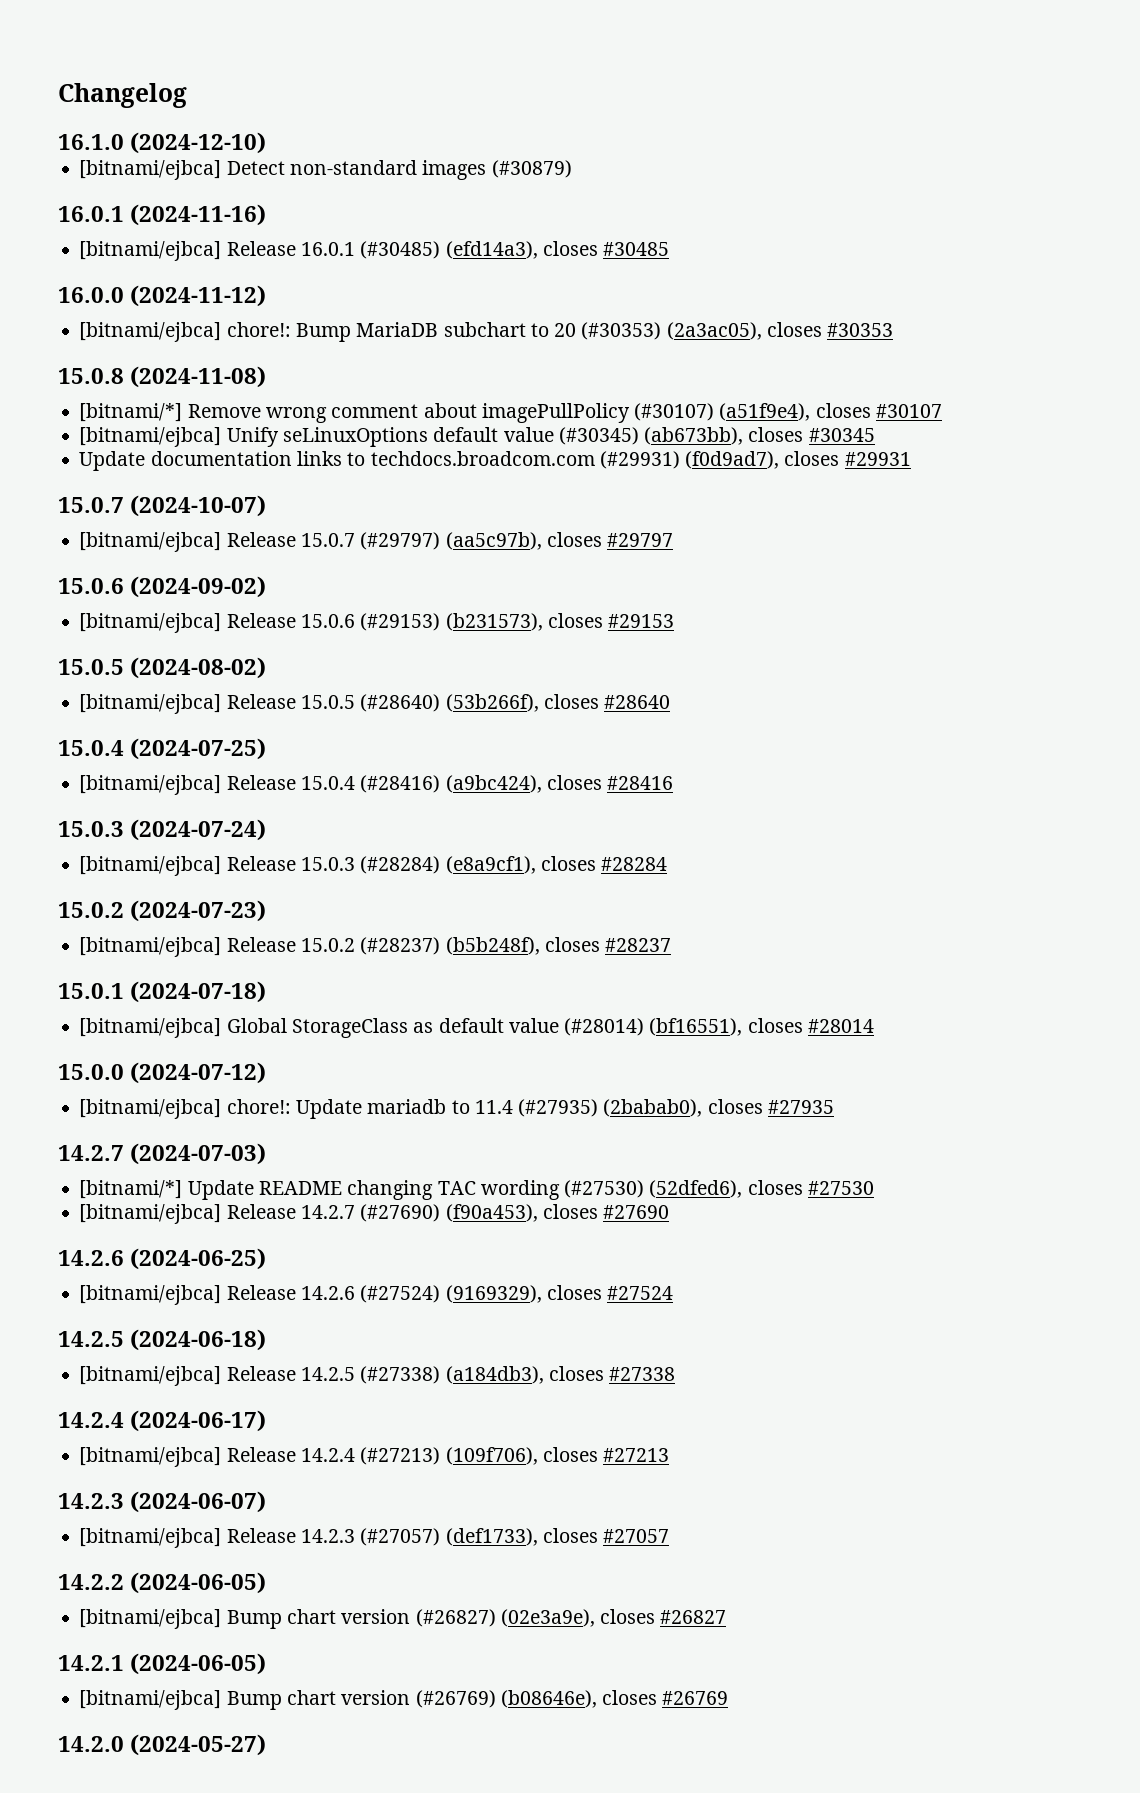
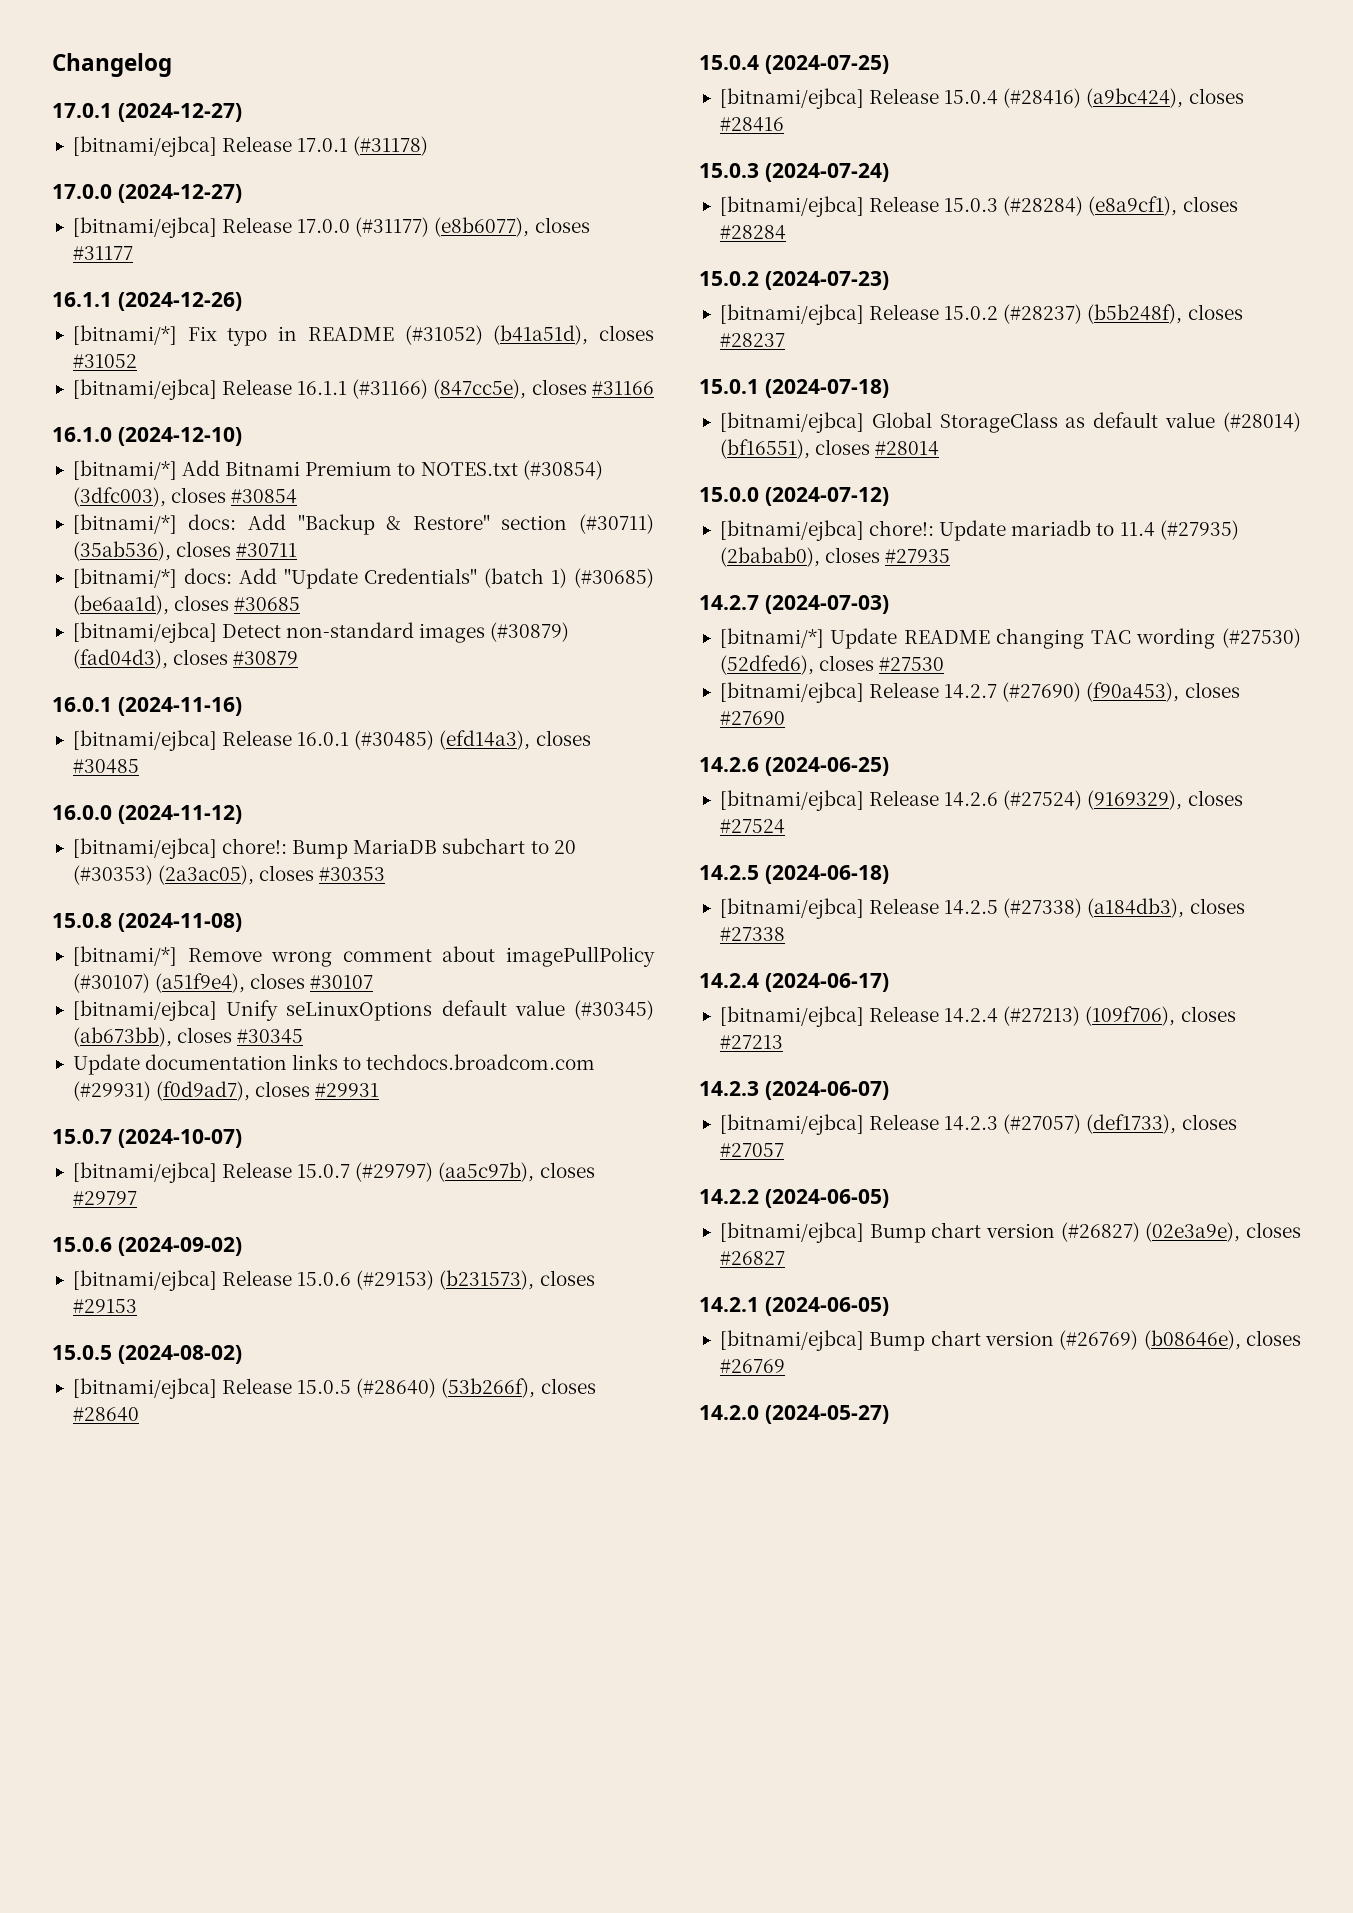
[58,132,267,154] 16.1.0 (2024-12-10) -> [52,103,242,122] [72,136,429,157] [52,184,242,203] [72,217,590,238] [72,246,133,260] [52,292,242,311] [72,325,654,346] [72,354,137,368] [72,379,654,400] [52,427,242,446] [72,460,603,480] [72,487,298,507] [72,514,654,535] [72,541,298,561] [72,568,654,589] [72,595,301,615] 17.0.1 (2024-12-27) // [bitnami/ejbca] Release 17.0.1 (#31178) // 17.0.0 (2024-12-27) // [bitnami/ejbca] Release 17.0.0 (#31177) (e8b6077), closes #31177 // 16.1.1 (2024-12-26) // [bitnami/*] Fix typo in README (#31052) (b41a51d), closes #31052 // [bitnami/ejbca] Release 16.1.1 (#31166) (847cc5e), closes #31166 // 16.1.0 (2024-12-10) // [bitnami/*] Add Bitnami Premium to NOTES.txt (#30854) (3dfc003), closes #30854 // [bitnami/*] docs: Add "Backup & Restore" section (#30711) (35ab536), closes #30711 // [bitnami/*] docs: Add "Update Credentials" (batch 1) (#30685) (be6aa1d), closes #30685
(572, 169) none -> [72,649,299,669] (fad04d3), closes #30879

